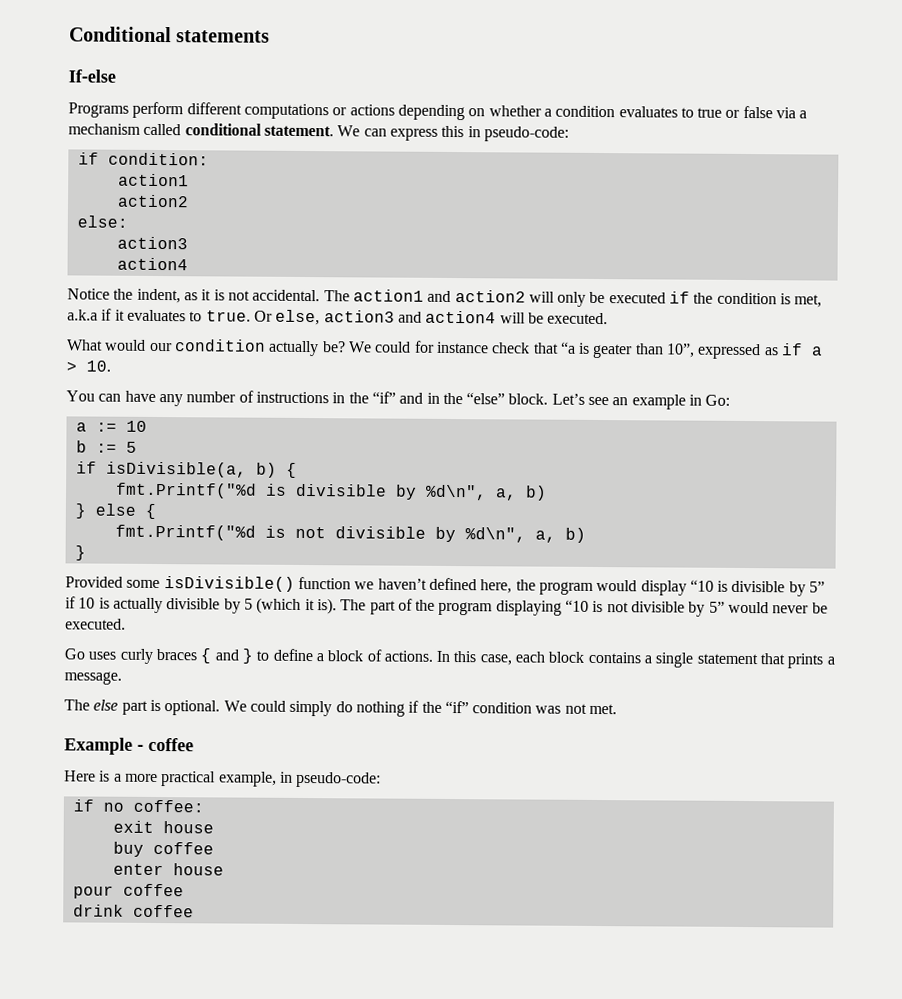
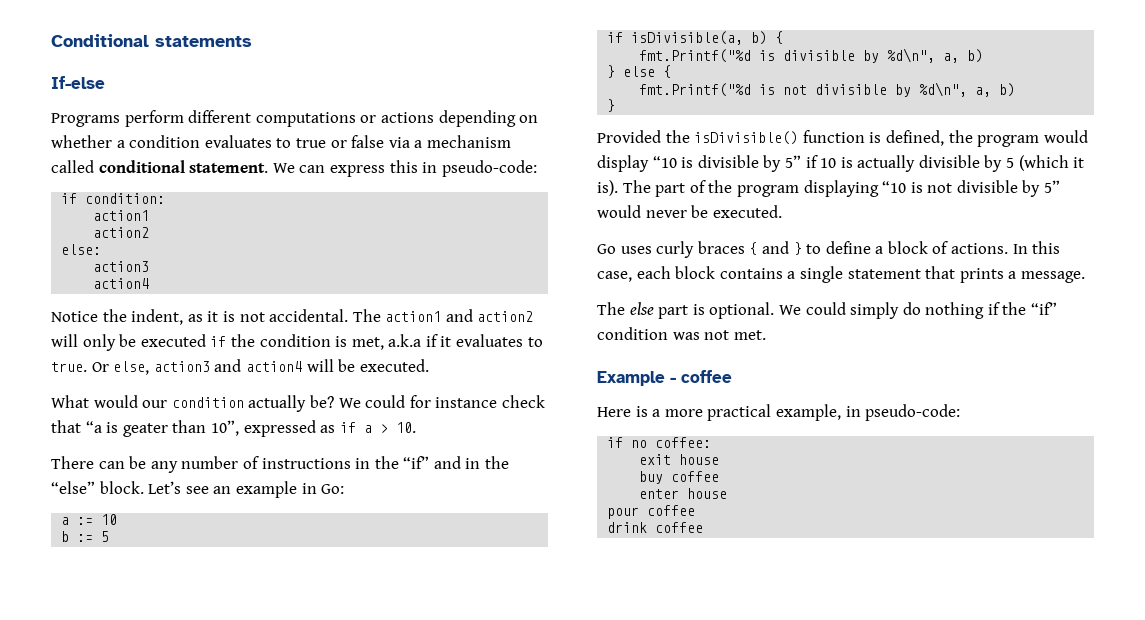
[66,390,156,402] You can have -> [51,456,147,469] There can be
[126,579,161,589] some -> [665,130,690,143] the
[354,577,513,594] we haven’t defined here, -> [869,130,944,146] is defined,

